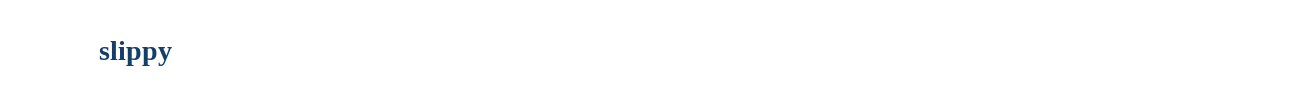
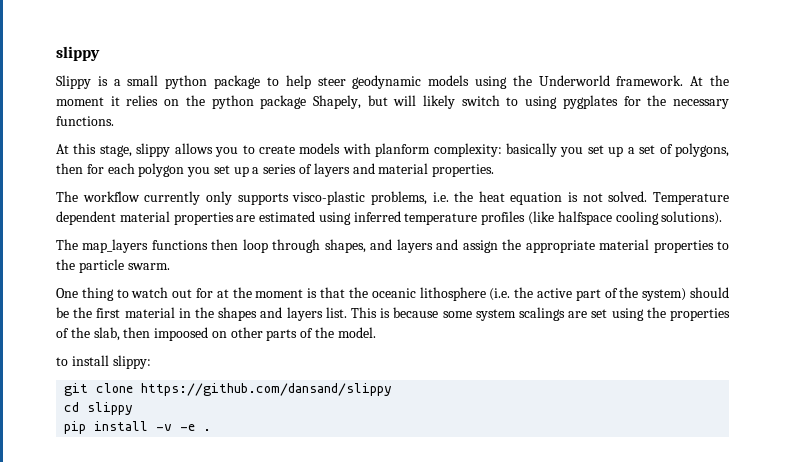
[99,41,172,66] slippy -> [56,46,100,61] [56,75,729,89] [56,95,729,109] [56,116,114,126] [56,143,730,157] [56,163,495,177] [56,191,729,205] [56,211,723,225] [56,239,729,253] [56,259,170,273] [56,287,729,301] [56,307,731,321] [56,327,376,341] [56,355,151,369] [64,383,393,396] [64,402,134,415] [64,421,212,434] slippy // Slippy is a small python package to help steer geodynamic models using the Underworld framework. At the moment it relies on the python package Shapely, but will likely switch to using pygplates for the necessary functions. // At this stage, slippy allows you to create models with planform complexity: basically you set up a set of polygons, then for each polygon you set up a series of layers and material properties. // The workflow currently only supports visco-plastic problems, i.e. the heat equation is not solved. Temperature dependent material properties are estimated using inferred temperature profiles (like halfspace cooling solutions). // The map_layers functions then loop through shapes, and layers and assign the appropriate material properties to the particle swarm. // One thing to watch out for at the moment is that the oceanic lithosphere (i.e. the active part of the system) should be the first material in the shapes and layers list. This is because some system scalings are set using the properties of the slab, then impoosed on other parts of the model. // to install slippy: // git clone https://github.com/dansand/slippy // cd slippy // pip install -v -e .

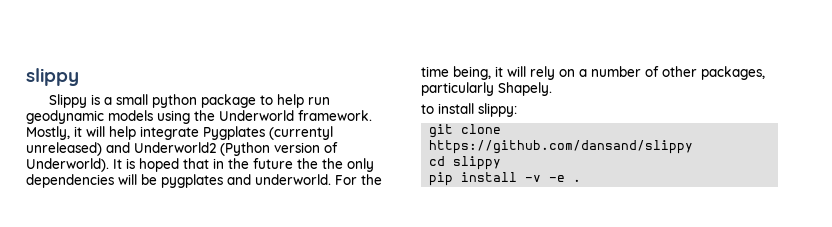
[317,77,346,86] steer -> [308,97,331,105] run
[690,75,729,86] [56,95,729,109] [56,116,114,126] [56,143,730,157] [56,163,495,177] [56,191,729,205] [56,211,723,225] [56,239,729,253] [56,259,170,273] [56,287,729,301] [56,307,731,321] [56,327,376,341] At the moment it relies on the python package Shapely, but will likely switch to using pygplates for the necessary functions. // At this stage, slippy allows you to create models with planform complexity: basically you set up a set of polygons, then for each polygon you set up a series of layers and material properties. // The workflow currently only supports visco-plastic problems, i.e. the heat equation is not solved. Temperature dependent material properties are estimated using inferred temperature profiles (like halfspace cooling solutions). // The map_layers functions then loop through shapes, and layers and assign the appropriate material properties to the particle swarm. // One thing to watch out for at the moment is that the oceanic lithosphere (i.e. the active part of the system) should be the first material in the shapes and layers list. This is because some system scalings are set using the properties of the slab, then impoosed on other parts of the model. -> [26,126,333,140] [26,142,338,156] [26,158,374,172] [26,174,382,188] [421,66,765,80] [421,82,552,96] Mostly, it will help integrate Pygplates (currentyl unreleased) and Underworld2 (Python version of Underworld). It is hoped that in the future the the only dependencies will be pygplates and underworld. For the time being, it will rely on a number of other packages, particularly Shapely.

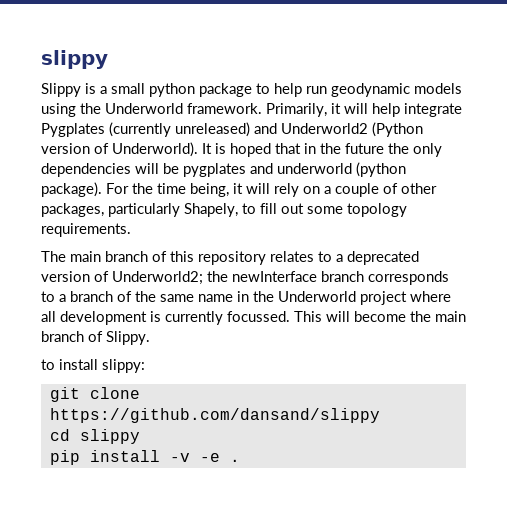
[26,126,70,140] Mostly, -> [266,103,327,117] Primarily,
[269,126,333,140] (currentyl -> [109,122,171,137] (currently
[322,158,343,169] the -> (409, 148) none
[255,174,331,185] underworld. -> [277,162,406,177] [41,182,102,197] underworld (python package).
[591,66,641,77] number -> [335,183,379,197] couple
[498,82,552,96] Shapely. -> [184,203,407,217] [41,223,131,237] [41,251,419,265] [41,271,449,285] [41,291,451,305] [41,311,466,325] [41,331,150,345] Shapely, to fill out some topology requirements. // The main branch of this repository relates to a deprecated version of Underworld2; the newInterface branch corresponds to a branch of the same name in the Underworld project where all development is currently focussed. This will become the main branch of Slippy.

